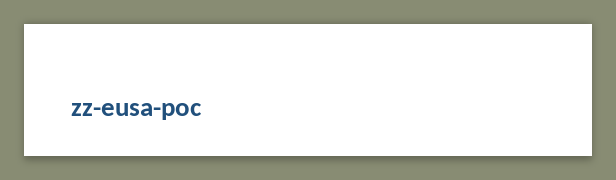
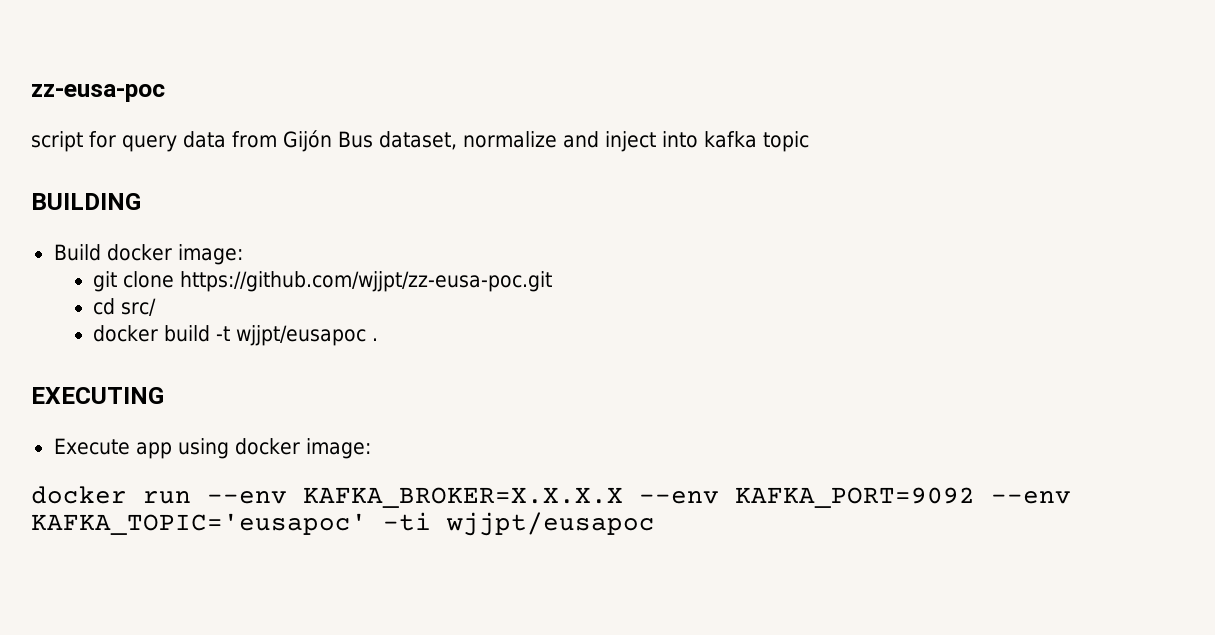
(202, 111) none -> [31,130,809,152] [31,193,141,210] [53,244,243,265] [92,271,552,292] [92,298,156,316] [92,325,378,346] [31,387,164,404] [53,438,371,459] [31,486,1071,508] [31,512,655,536] // script for query data from Gijón Bus dataset, normalize and inject into kafka topic // BUILDING // Build docker image: // git clone https://github.com/wjjpt/zz-eusa-poc.git // cd src/ // docker build -t wjjpt/eusapoc . // EXECUTING // Execute app using docker image: // docker run --env KAFKA_BROKER=X.X.X.X --env KAFKA_PORT=9092 --env KAFKA_TOPIC='eusapoc' -ti wjjpt/eusapoc

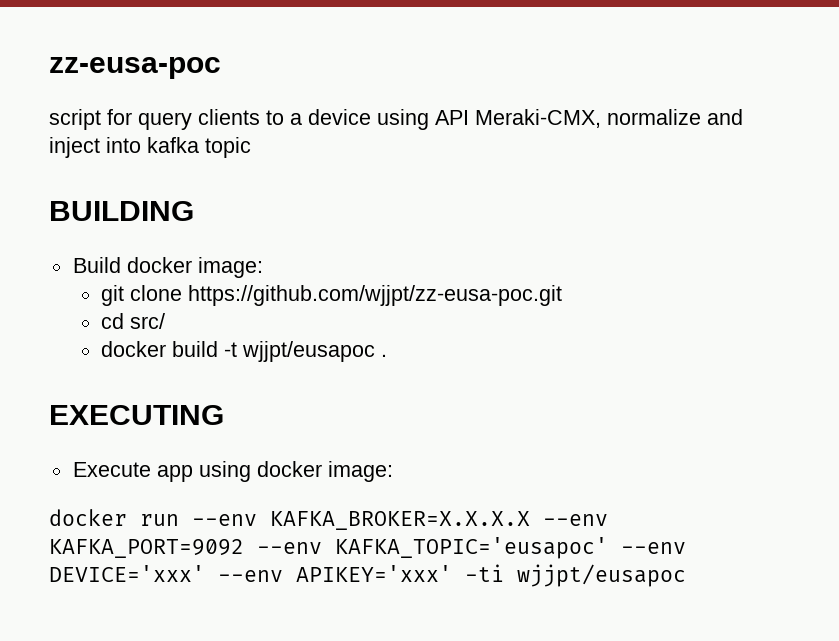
[183,130,457,152] data from Gijón Bus dataset, -> [198,109,601,130] clients to a device using API Meraki-CMX,
(367, 524) none -> [621,542,686,554] [49,565,452,582] --env DEVICE='xxx' --env APIKEY='xxx'

